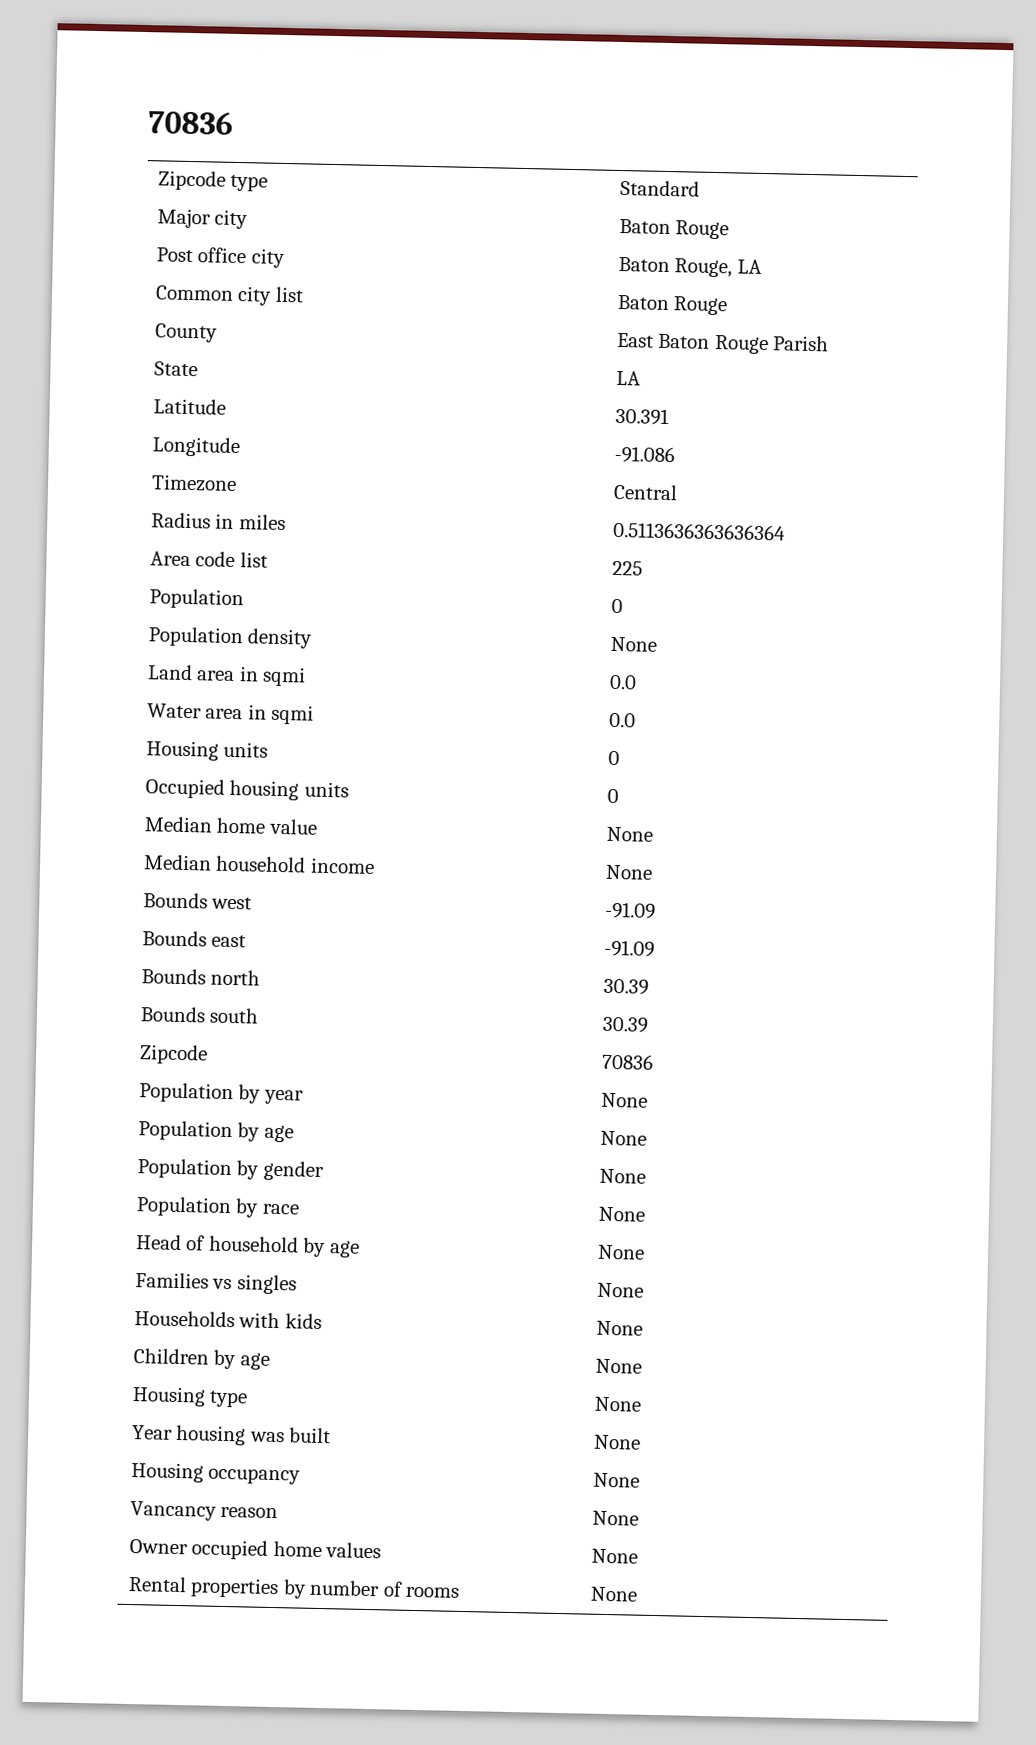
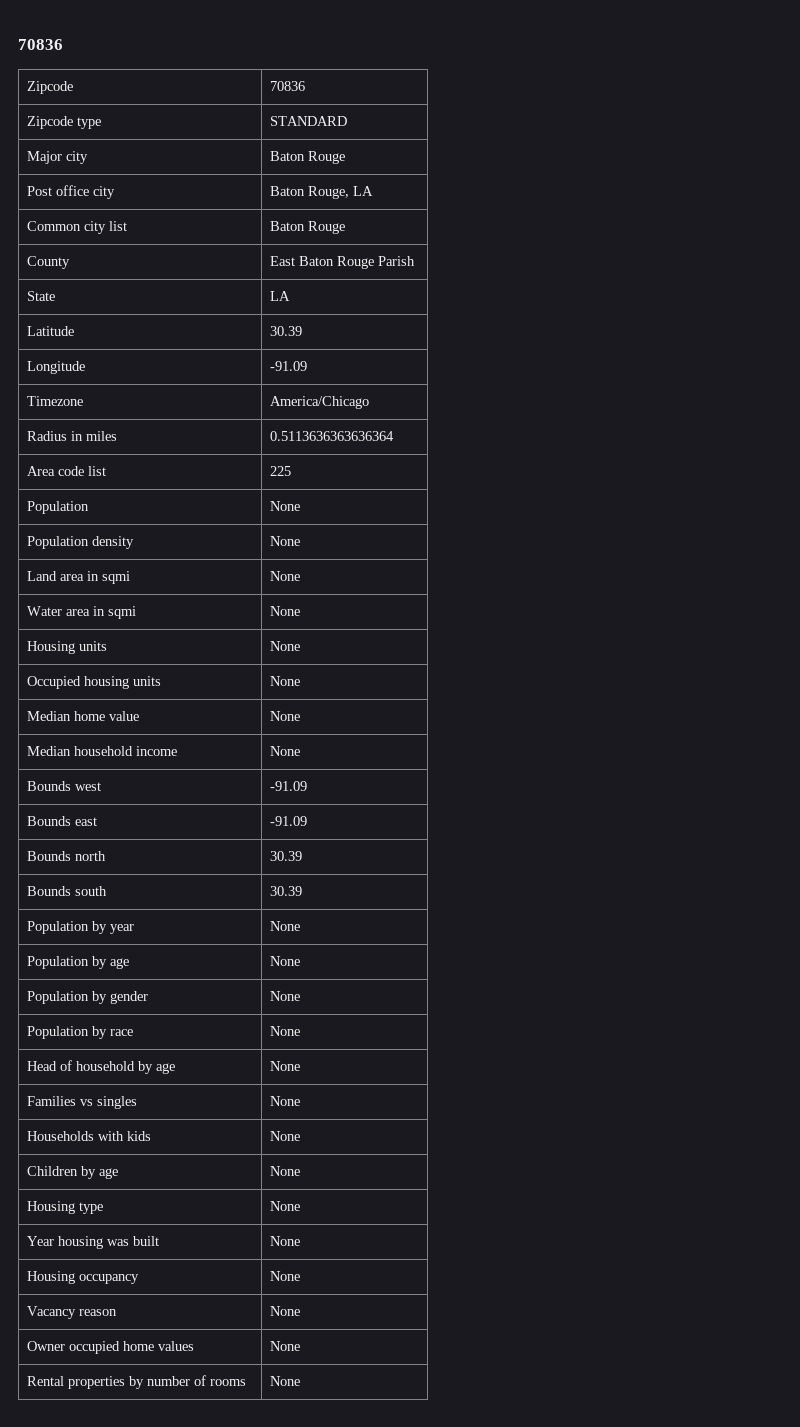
[148,110,233,135] 70836 -> [18,39,63,50] [27,81,74,94] [270,81,306,91] 70836 // Zipcode | 70836
[619,179,700,197] Standard -> [270,116,348,126] STANDARD
[614,407,669,426] 30.391 -> [270,326,303,336] 30.39
[613,445,675,464] -91.086 -> [270,361,308,371] -91.09
[612,483,678,501] Central -> [270,396,370,409] America/Chicago
[610,598,623,614] | 0 -> [270,501,301,511] | None
[608,674,637,690] | 0.0 -> [270,571,301,581] | None
[608,712,636,728] | 0.0 -> [270,606,301,616] | None
[607,750,620,766] | 0 -> [270,641,301,651] | None
[606,788,619,804] | 0 -> [270,676,301,686] | None
[138,1044,208,1065] [600,1053,654,1070] // Zipcode | 70836 -> (303, 891) none
[129,1501,217,1521] Vancancy -> [27,1306,77,1319] Vacancy

